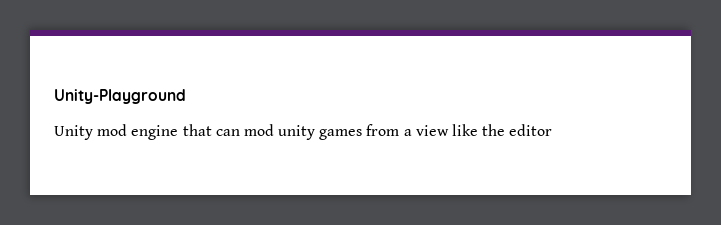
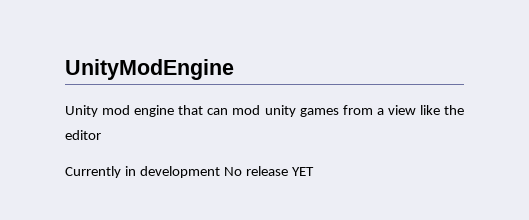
[54,89,186,104] Unity-Playground -> [65,59,234,80] UnityModEngine
(553, 130) none -> [65,166,314,178] // Currently in development No release YET

